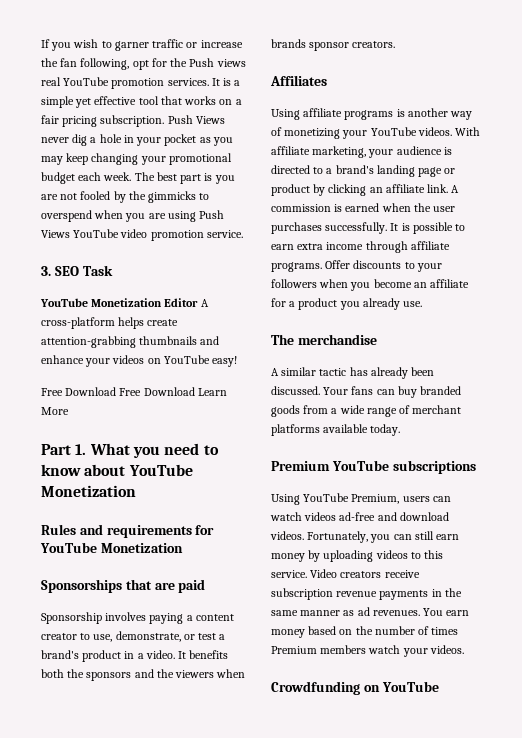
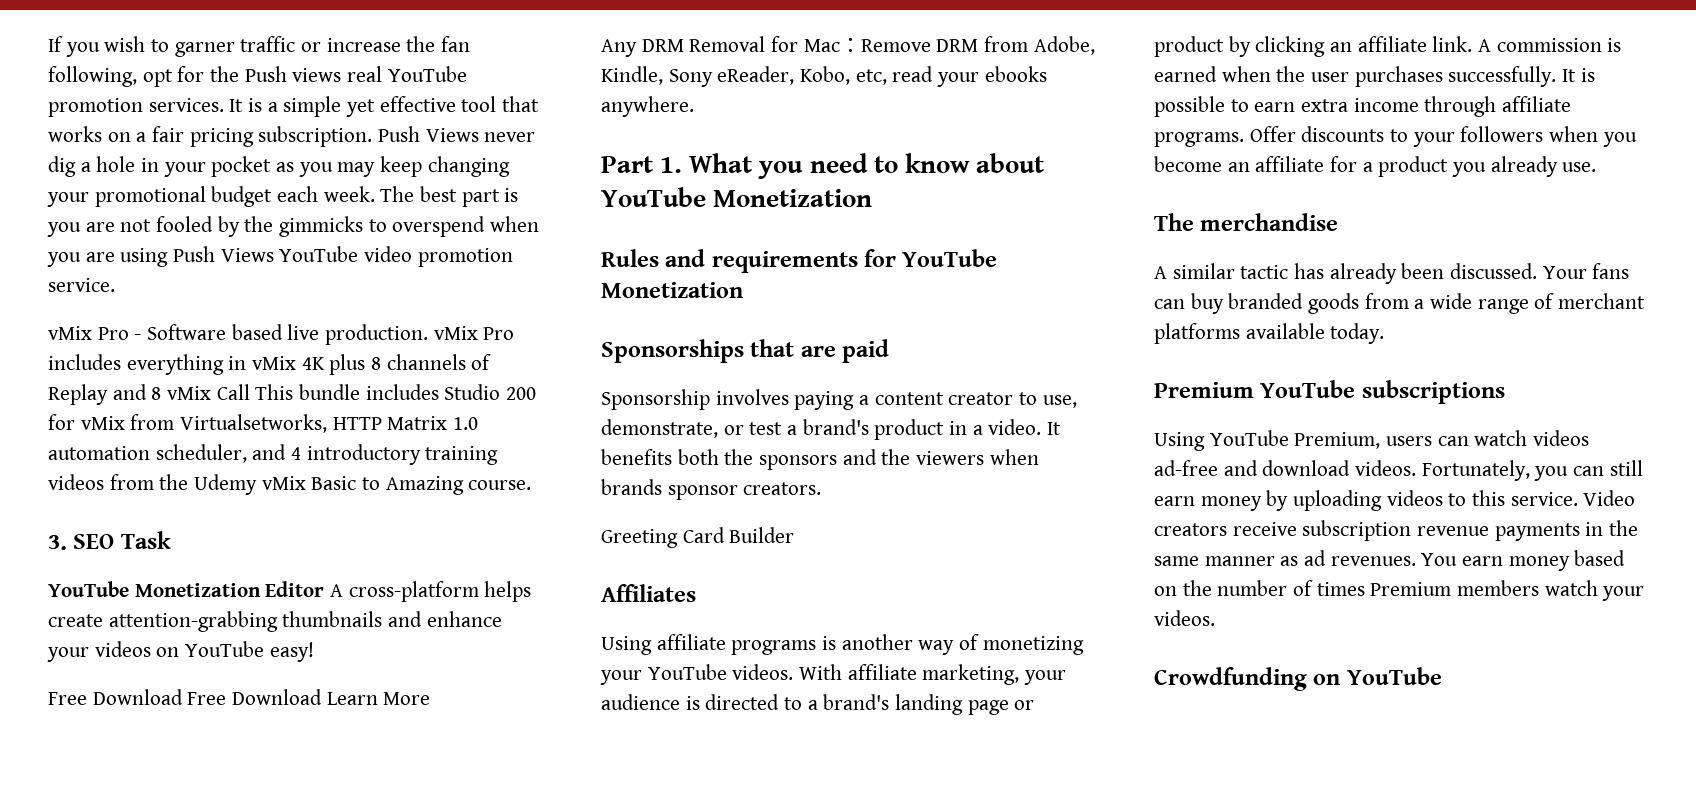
(243, 234) none -> [48,324,515,345] [48,354,492,375] [48,384,537,405] [48,414,479,433] [48,444,499,465] [48,474,532,495] // vMix Pro - Software based live production. vMix Pro includes everything in vMix 4K plus 8 channels of Replay and 8 vMix Call This bundle includes Studio 200 for vMix from Virtualsetworks, HTTP Matrix 1.0 automation scheduler, and 4 introductory training videos from the Udemy vMix Basic to Amazing course.
(69, 411) none -> [601,36,1095,57] [601,66,1047,87] [601,96,694,117] // Any DRM Removal for Mac：Remove DRM from Adobe, Kindle, Sony eReader, Kobo, etc, read your ebooks anywhere.
(396, 44) none -> [601,527,795,548] // Greeting Card Builder

